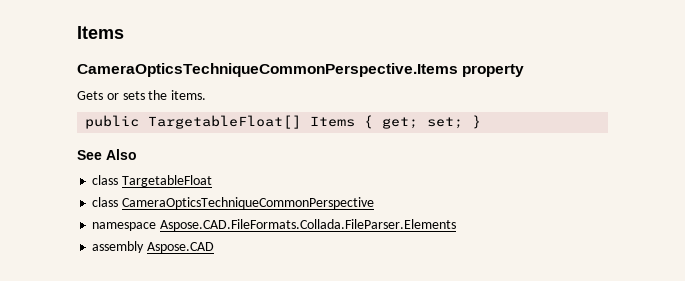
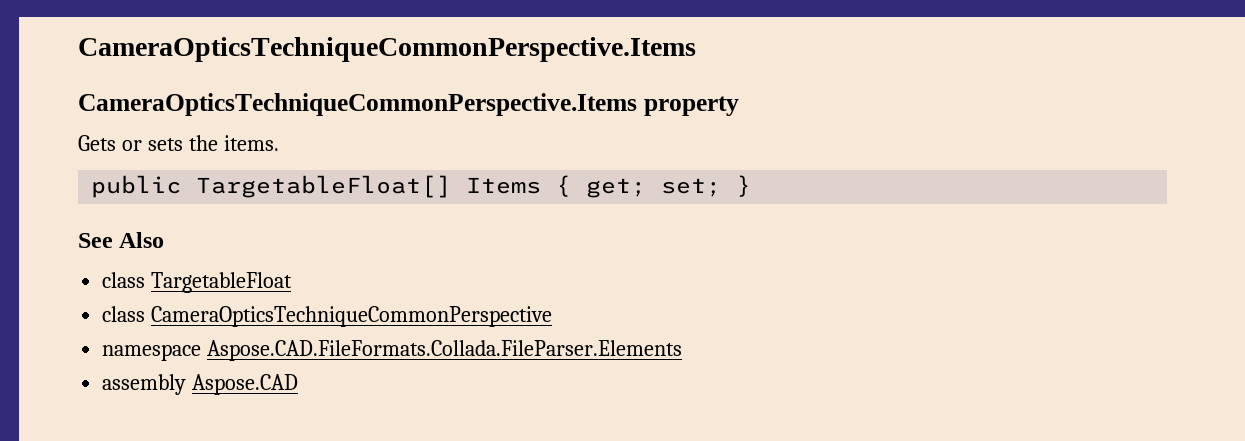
[77,26,124,39] Items -> [78,37,696,62] CameraOpticsTechniqueCommonPerspective.Items

